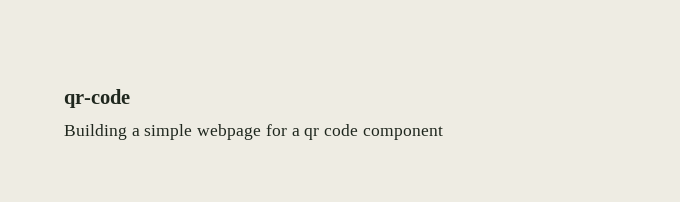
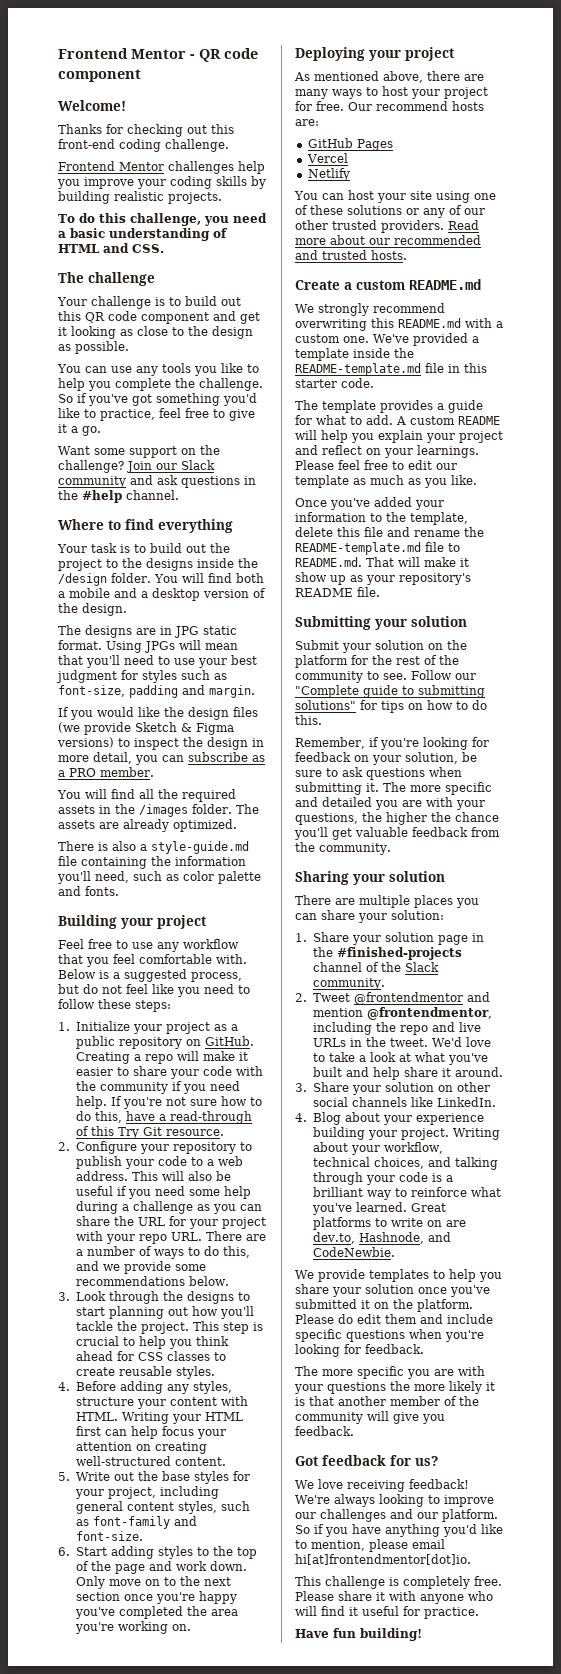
[64,89,130,108] [64,124,443,140] qr-code // Building a simple webpage for a qr code component -> [58,48,258,62] [58,69,141,82] [58,100,126,111] [58,124,234,137] [58,139,229,152] [58,161,265,174] [57,176,266,189] [58,191,222,204] [58,213,267,226] [58,228,227,241] [58,243,164,253] [58,272,155,286] [57,296,241,309] [58,311,260,324] [58,326,253,339] [58,341,129,354] [57,363,259,376] [58,378,263,391] [58,393,257,406] [58,408,255,421] [58,424,101,436] [58,445,220,458] [58,460,215,473] [58,475,256,488] [58,490,179,503] [58,519,233,533] [57,543,230,553] [58,558,258,571] [58,573,264,586] [58,588,266,601] [58,603,127,616] [58,625,237,638] [58,640,238,653] [58,655,257,668] [56,670,227,683] [58,685,255,698] [58,707,258,720] [58,722,234,735] [57,737,264,750] [58,752,265,765] [58,767,154,777] [57,789,236,802] [58,804,259,817] [58,819,237,832] [58,841,249,854] [58,856,246,869] [57,871,261,884] [58,886,119,896] [58,915,207,929] [58,939,239,952] [58,954,247,967] [58,969,242,982] [58,984,250,997] [58,999,171,1012] [58,1021,238,1034] [75,1036,254,1049] [75,1051,248,1064] [75,1066,263,1079] [75,1081,240,1094] [75,1096,262,1109] [75,1111,252,1124] [75,1126,224,1139] [58,1141,252,1154] [75,1156,243,1169] [75,1171,231,1181] [75,1186,251,1199] [75,1201,262,1214] [75,1216,266,1229] [75,1231,266,1244] [75,1246,250,1259] [75,1261,206,1274] [75,1276,229,1286] [58,1291,250,1304] [75,1306,254,1319] [75,1321,263,1334] [75,1336,229,1349] [75,1351,226,1361] [75,1366,215,1379] [58,1381,232,1394] [75,1396,248,1409] [75,1412,243,1424] [75,1426,226,1439] [75,1442,207,1454] [75,1456,226,1466] [58,1471,250,1484] [74,1486,219,1499] [75,1501,250,1514] [75,1516,197,1529] [75,1531,143,1541] [58,1546,257,1559] [75,1561,247,1574] [75,1576,231,1589] [75,1591,237,1604] [74,1606,238,1619] [74,1621,191,1634] [295,47,455,61] [294,71,484,83] [295,86,488,99] [295,101,484,111] [295,119,319,126] [307,138,393,151] [306,153,348,163] [307,168,350,181] [294,190,496,203] [295,205,485,218] [295,220,479,233] [295,235,481,245] [295,250,407,260] [295,279,481,290] [295,303,445,316] [295,318,503,331] [295,333,479,346] [295,348,414,361] [295,363,487,376] [295,378,374,388] [295,400,483,413] [295,415,500,425] [295,430,503,443] [295,445,479,458] [295,460,457,470] [295,475,477,488] [295,497,444,510] [295,512,468,525] [295,527,484,537] [295,542,460,555] [295,557,469,567] [295,572,471,585] [295,587,380,597] [295,616,467,630] [295,640,467,653] [295,655,459,668] [295,670,476,683] [295,685,485,698] [295,700,487,713] [295,715,322,725] [295,737,489,750] [295,752,477,765] [295,767,462,780] [295,782,492,795] [295,797,485,810] [295,812,499,825] [294,827,500,840] [295,842,391,855] [295,871,445,885] [295,895,479,908] [295,910,444,923] [295,932,484,945] [312,947,462,960] [312,962,439,972] [312,978,385,990] [295,992,490,1005] [312,1007,492,1020] [312,1022,481,1035] [312,1037,491,1047] [312,1052,488,1065] [312,1067,503,1080] [295,1082,490,1095] [312,1097,496,1107] [295,1112,484,1125] [312,1127,500,1140] [312,1142,443,1155] [312,1157,498,1170] [312,1172,453,1185] [312,1187,501,1200] [311,1202,446,1215] [312,1217,466,1230] [312,1232,451,1244] [312,1247,395,1257] [295,1269,502,1282] [295,1284,490,1297] [295,1299,473,1312] [295,1314,493,1324] [295,1329,484,1342] [295,1344,424,1357] [295,1366,485,1379] [294,1381,495,1394] [295,1396,479,1406] [295,1411,445,1424] [295,1426,354,1436] [295,1455,438,1466] [295,1479,469,1492] [295,1494,494,1507] [295,1509,498,1522] [295,1524,503,1537] [295,1539,445,1552] [295,1554,471,1565] [295,1576,502,1589] [295,1591,493,1604] [295,1606,479,1619] [295,1628,422,1641] Frontend Mentor - QR code component // Welcome! // Thanks for checking out this front-end coding challenge. // Frontend Mentor challenges help you improve your coding skills by building realistic projects. // To do this challenge, you need a basic understanding of HTML and CSS. // The challenge // Your challenge is to build out this QR code component and get it looking as close to the design as possible. // You can use any tools you like to help you complete the challenge. So if you've got something you'd like to practice, feel free to give it a go. // Want some support on the challenge? Join our Slack community and ask questions in the #help channel. // Where to find everything // Your task is to build out the project to the designs inside the /design folder. You will find both a mobile and a desktop version of the design. // The designs are in JPG static format. Using JPGs will mean that you'll need to use your best judgment for styles such as font-size, padding and margin. // If you would like the design files (we provide Sketch & Figma versions) to inspect the design in more detail, you can subscribe as a PRO member. // You will find all the required assets in the /images folder. The assets are already optimized. // There is also a style-guide.md file containing the information you'll need, such as color palette and fonts. // Building your project // Feel free to use any workflow that you feel comfortable with. Below is a suggested process, but do not feel like you need to follow these steps: // 1. Initialize your project as a public repository on GitHub. Creating a repo will make it easier to share your code with the community if you need help. If you're not sure how to do this, have a read-through of this Try Git resource. // 2. Configure your repository to publish your code to a web address. This will also be useful if you need some help during a challenge as you can share the URL for your project with your repo URL. There are a number of ways to do this, and we provide some recommendations below. // 3. Look through the designs to start planning out how you'll tackle the project. This step is crucial to help you think ahead for CSS classes to create reusable styles. // 4. Before adding any styles, structure your content with HTML. Writing your HTML first can help focus your attention on creating well-structured content. // 5. Write out the base styles for your project, including general content styles, such as font-family and font-size. // 6. Start adding styles to the top of the page and work down. Only move on to the next section once you're happy you've completed the area you're working on. // Deploying your project // As mentioned above, there are many ways to host your project for free. Our recommend hosts are: // GitHub Pages // Vercel // Netlify // You can host your site using one of these solutions or any of our other trusted providers. Read more about our recommended and trusted hosts. // Create a custom README.md // We strongly recommend overwriting this README.md with a custom one. We've provided a template inside the README-template.md file in this starter code. // The template provides a guide for what to add. A custom README will help you explain your project and reflect on your learnings. Please feel free to edit our template as much as you like. // Once you've added your information to the template, delete this file and rename the README-template.md file to README.md. That will make it show up as your repository's README file. // Submitting your solution // Submit your solution on the platform for the rest of the community to see. Follow our "Complete guide to submitting solutions" for tips on how to do this. // Remember, if you're looking for feedback on your solution, be sure to ask questions when submitting it. The more specific and detailed you are with your questions, the higher the chance you'll get valuable feedback from the community. // Sharing your solution // There are multiple places you can share your solution: // 1. Share your solution page in the #finished-projects channel of the Slack community. // 2. Tweet @frontendmentor and mention @frontendmentor, including the repo and live URLs in the tweet. We'd love to take a look at what you've built and help share it around. // 3. Share your solution on other social channels like LinkedIn. // 4. Blog about your experience building your project. Writing about your workflow, technical choices, and talking through your code is a brilliant way to reinforce what you've learned. Great platforms to write on are dev.to, Hashnode, and CodeNewbie. // We provide templates to help you share your solution once you've submitted it on the platform. Please do edit them and include specific questions when you're looking for feedback. // The more specific you are with your questions the more likely it is that another member of the community will give you feedback. // Got feedback for us? // We love receiving feedback! We're always looking to improve our challenges and our platform. So if you have anything you'd like to mention, please email hi[at]frontendmentor[dot]io. // This challenge is completely free. Please share it with anyone who will find it useful for practice. // Have fun building!

